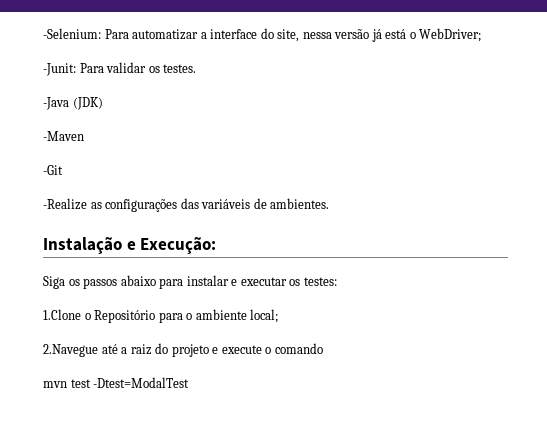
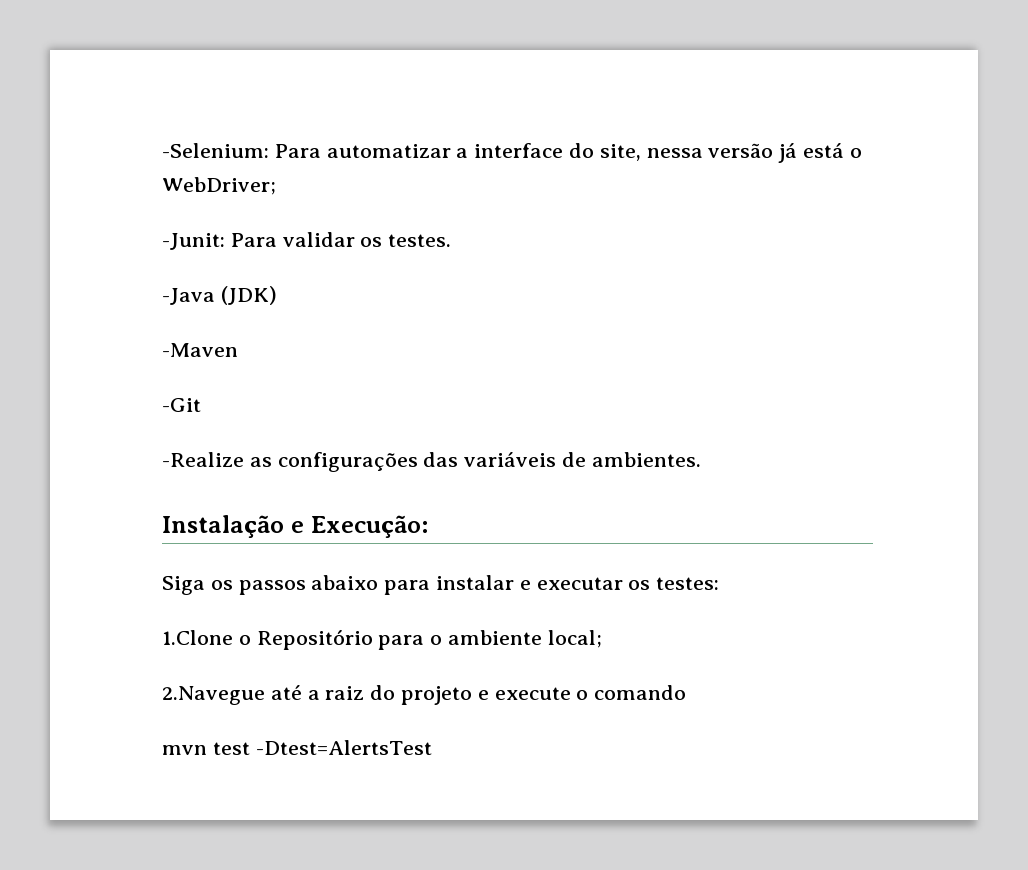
[93,377,190,388] -Dtest=ModalTest -> [255,740,432,755] -Dtest=AlertsTest

